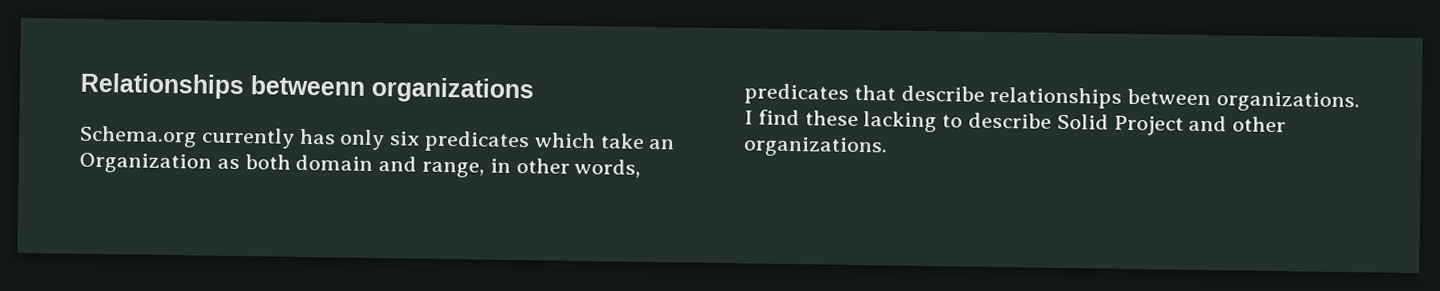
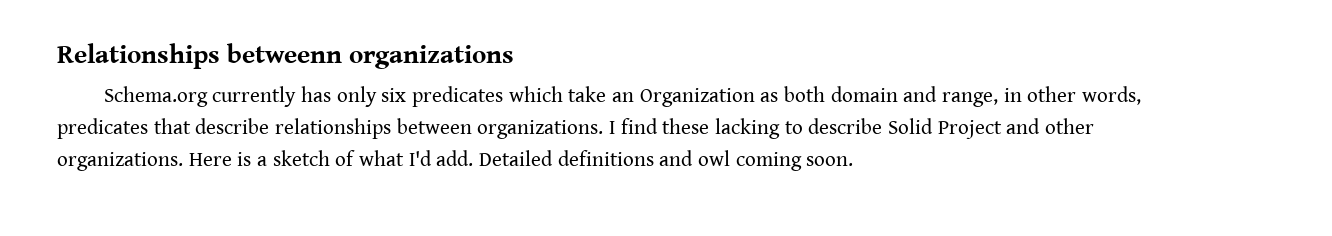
(888, 147) none -> [188,150,854,171] Here is a sketch of what I'd add. Detailed definitions and owl coming soon.

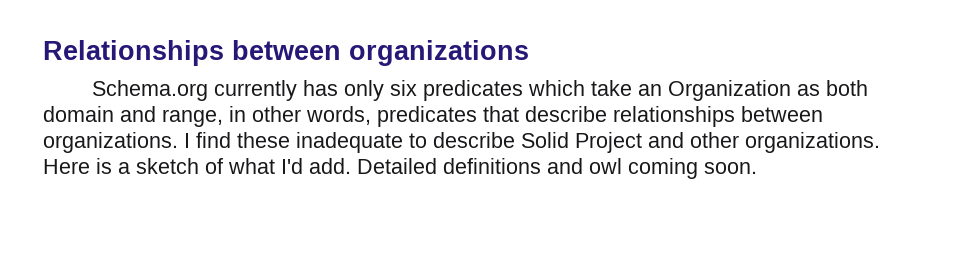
[227,43,343,63] betweenn -> [232,40,341,60] between
[715,118,781,139] lacking -> [296,132,403,153] inadequate

